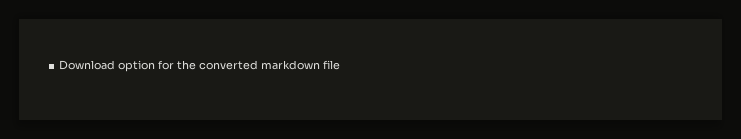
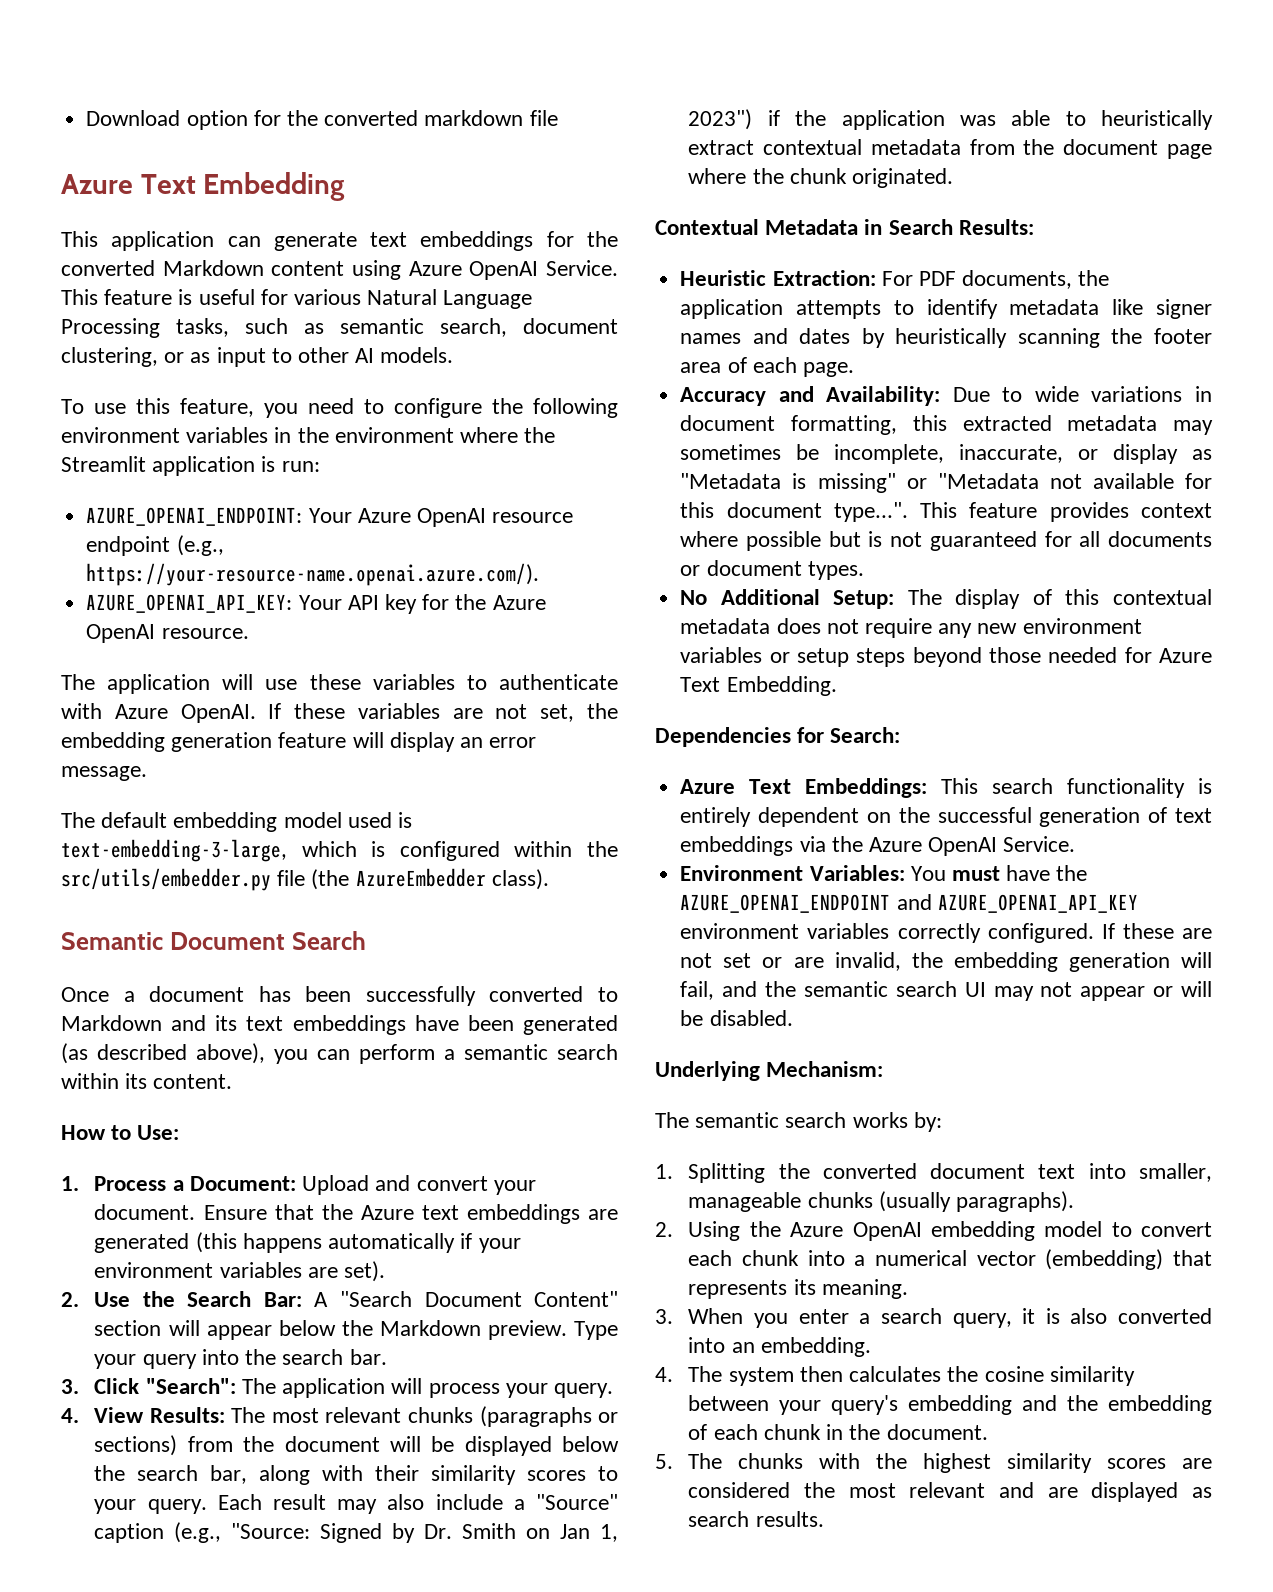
(341, 65) none -> [61,172,346,201] [61,231,618,251] [61,260,619,280] [61,289,533,309] [61,318,618,338] [61,347,454,367] [61,398,618,418] [61,427,556,443] [61,456,320,476] [86,507,574,527] [86,535,224,556] [86,563,540,586] [86,594,546,614] [86,624,249,643] [61,674,618,694] [61,703,618,723] [61,732,537,752] [61,766,147,781] [61,812,413,832] [61,839,618,862] [61,868,549,891] [61,931,366,950] [61,986,618,1006] [61,1015,618,1035] [61,1043,618,1064] [61,1073,233,1089] [61,1125,180,1140] [61,1175,536,1195] [94,1204,618,1224] [94,1232,521,1253] [94,1261,386,1282] [61,1291,618,1307] [94,1320,618,1340] [94,1349,387,1369] [61,1378,613,1398] [61,1406,618,1427] [94,1435,619,1456] [94,1465,619,1485] [94,1494,618,1514] [94,1522,618,1543] [688,109,1213,130] [688,139,1212,159] [688,168,954,188] [655,219,1034,235] [680,270,1110,289] [680,299,1212,319] [680,328,1212,348] [680,357,854,377] [680,386,1212,406] [680,415,1213,435] [680,444,1212,464] [680,473,1212,493] [680,502,1212,522] [680,531,1212,551] [680,560,864,580] [680,589,1212,609] [680,618,1142,638] [680,647,1212,667] [680,676,837,696] [655,727,901,747] [680,778,1212,798] [680,807,1212,827] [680,836,1076,856] [680,865,1088,881] [680,894,1138,913] [680,923,1212,943] [680,952,1212,972] [680,981,1212,1001] [680,1010,793,1026] [655,1061,884,1081] [655,1112,942,1132] [655,1163,1212,1183] [688,1191,1075,1212] [655,1221,1212,1241] [688,1249,1212,1270] [688,1279,908,1299] [655,1308,1212,1328] [688,1337,871,1357] [655,1366,1135,1386] [688,1395,1212,1415] [688,1424,988,1440] [655,1453,1212,1473] [688,1482,1212,1502] [688,1511,824,1527] // Azure Text Embedding // This application can generate text embeddings for the converted Markdown content using Azure OpenAI Service. This feature is useful for various Natural Language Processing tasks, such as semantic search, document clustering, or as input to other AI models. // To use this feature, you need to configure the following environment variables in the environment where the Streamlit application is run: // AZURE_OPENAI_ENDPOINT: Your Azure OpenAI resource endpoint (e.g., https://your-resource-name.openai.azure.com/). // AZURE_OPENAI_API_KEY: Your API key for the Azure OpenAI resource. // The application will use these variables to authenticate with Azure OpenAI. If these variables are not set, the embedding generation feature will display an error message. // The default embedding model used is text-embedding-3-large, which is configured within the src/utils/embedder.py file (the AzureEmbedder class). // Semantic Document Search // Once a document has been successfully converted to Markdown and its text embeddings have been generated (as described above), you can perform a semantic search within its content. // How to Use: // 1. Process a Document: Upload and convert your document. Ensure that the Azure text embeddings are generated (this happens automatically if your environment variables are set). // 2. Use the Search Bar: A "Search Document Content" section will appear below the Markdown preview. Type your query into the search bar. // 3. Click "Search": The application will process your query. // 4. View Results: The most relevant chunks (paragraphs or sections) from the document will be displayed below the search bar, along with their similarity scores to your query. Each result may also include a "Source" caption (e.g., "Source: Signed by Dr. Smith on Jan 1, 2023") if the application was able to heuristically extract contextual metadata from the document page where the chunk originated. // Contextual Metadata in Search Results: // Heuristic Extraction: For PDF documents, the application attempts to identify metadata like signer names and dates by heuristically scanning the footer area of each page. // Accuracy and Availability: Due to wide variations in document formatting, this extracted metadata may sometimes be incomplete, inaccurate, or display as "Metadata is missing" or "Metadata not available for this document type...". This feature provides context where possible but is not guaranteed for all documents or document types. // No Additional Setup: The display of this contextual metadata does not require any new environment variables or setup steps beyond those needed for Azure Text Embedding. // Dependencies for Search: // Azure Text Embeddings: This search functionality is entirely dependent on the successful generation of text embeddings via the Azure OpenAI Service. // Environment Variables: You must have the AZURE_OPENAI_ENDPOINT and AZURE_OPENAI_API_KEY environment variables correctly configured. If these are not set or are invalid, the embedding generation will fail, and the semantic search UI may not appear or will be disabled. // Underlying Mechanism: // The semantic search works by: // 1. Splitting the converted document text into smaller, manageable chunks (usually paragraphs). // 2. Using the Azure OpenAI embedding model to convert each chunk into a numerical vector (embedding) that represents its meaning. // 3. When you enter a search query, it is also converted into an embedding. // 4. The system then calculates the cosine similarity between your query's embedding and the embedding of each chunk in the document. // 5. The chunks with the highest similarity scores are considered the most relevant and are displayed as search results.

